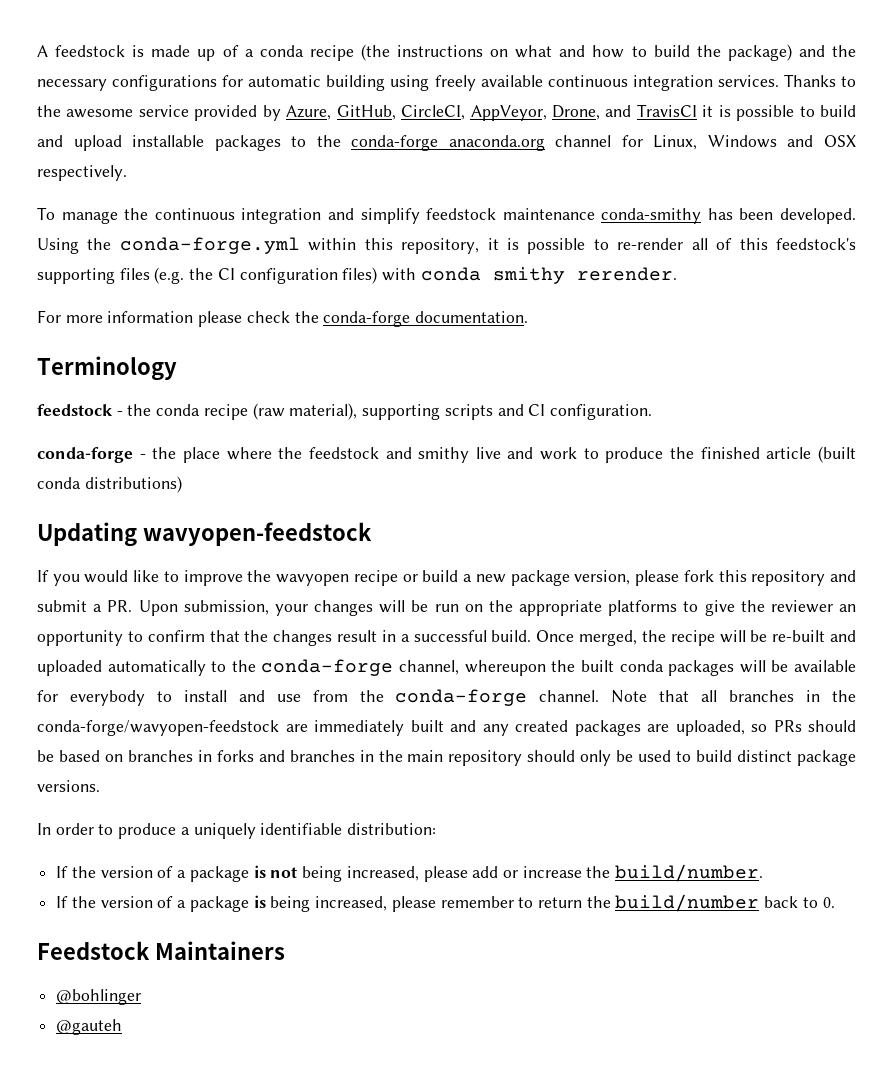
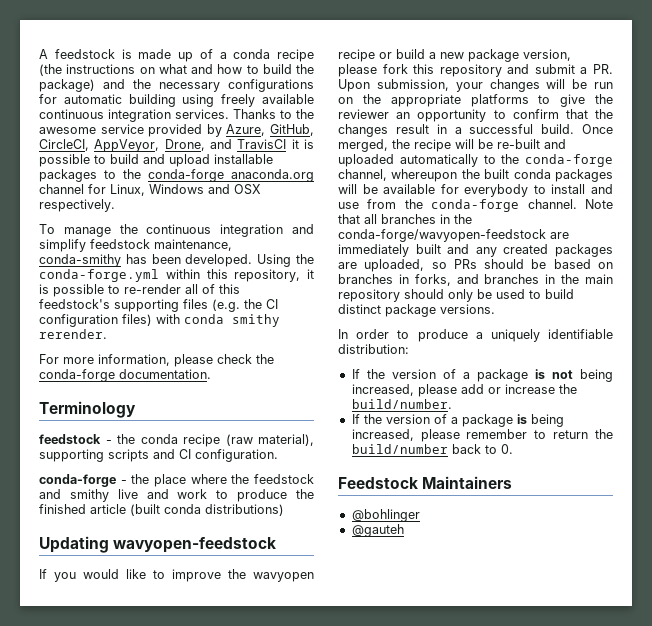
[502,208,595,220] maintenance -> [154,239,232,251] maintenance,
[107,311,194,323] information -> [98,354,170,366] information,
[216,750,254,762] forks -> [414,274,451,286] forks,

